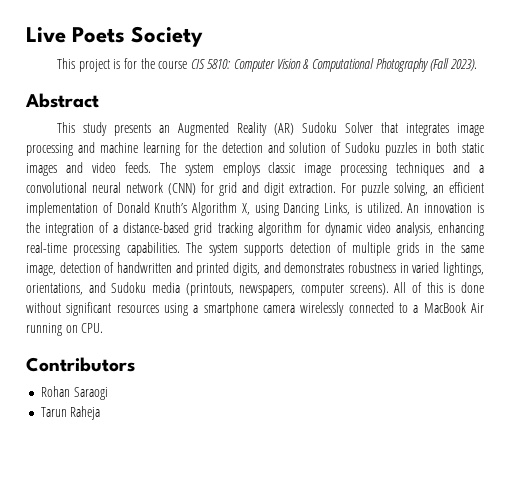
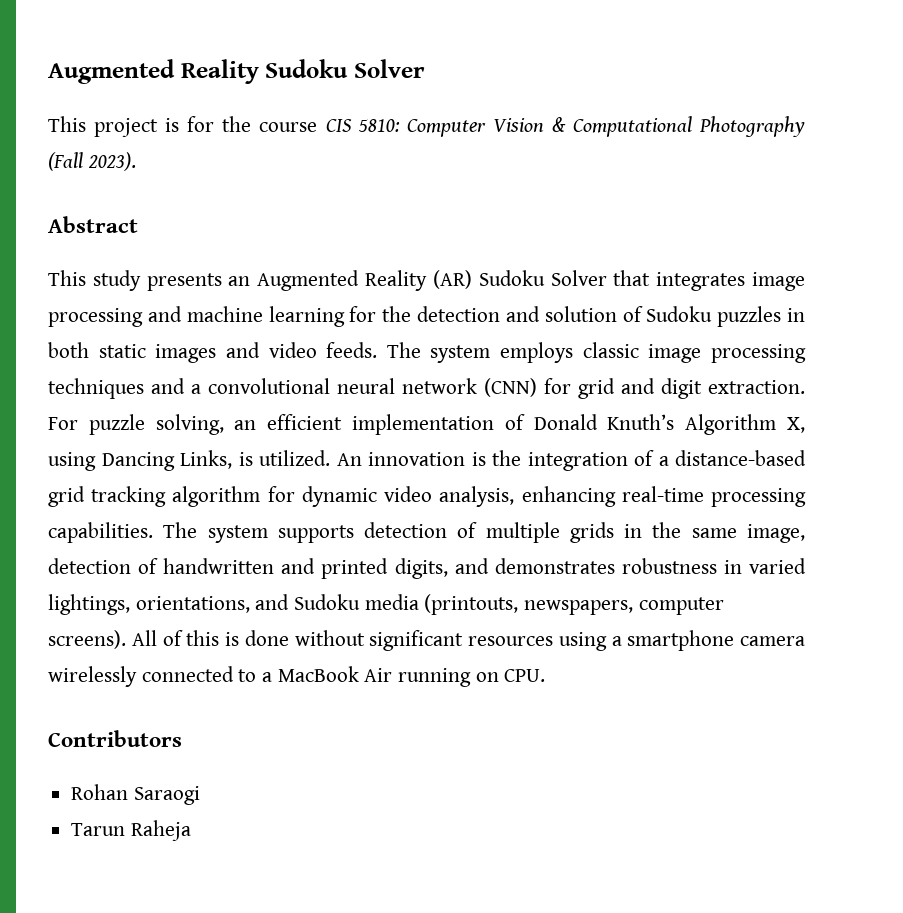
[26,26,204,47] Live Poets Society -> [48,59,425,84] Augmented Reality Sudoku Solver

